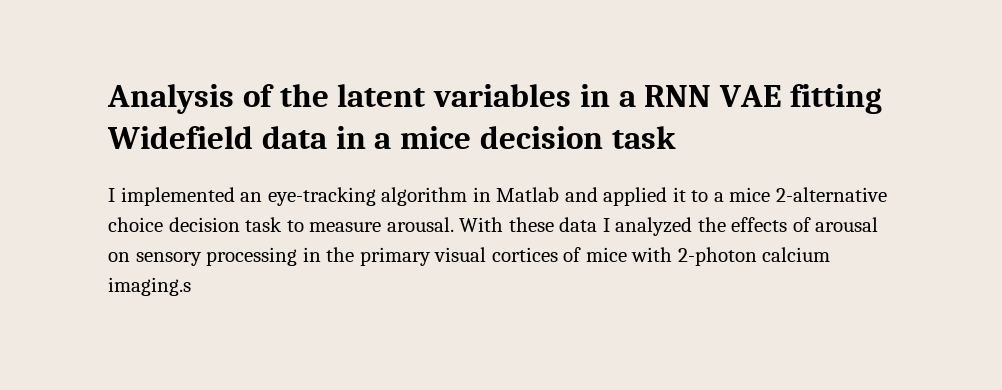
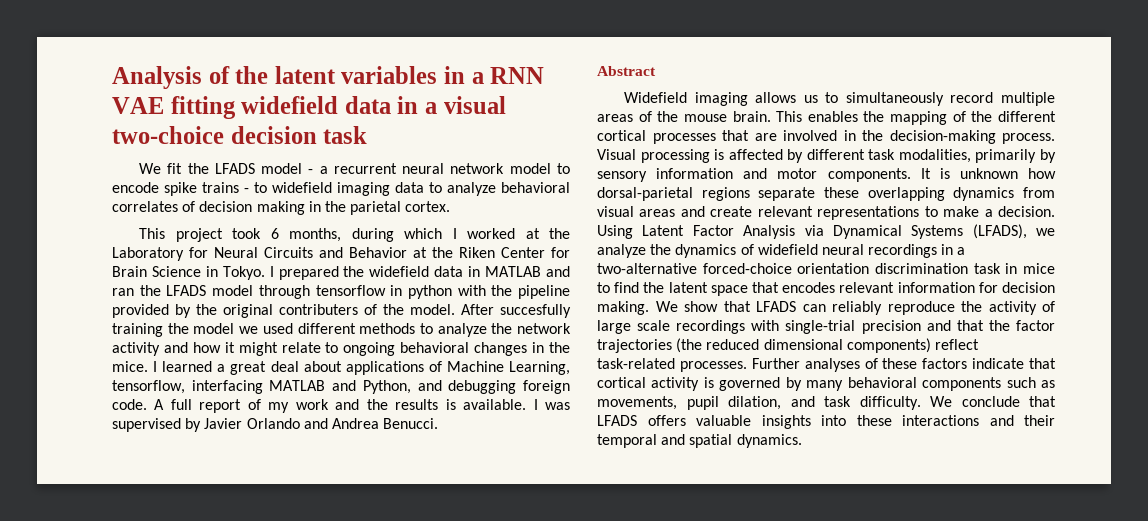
[107,126,253,149] Widefield -> [241,96,339,114] widefield
[400,126,472,149] mice -> [443,96,506,114] [112,126,224,144] visual two-choice
[108,187,887,206] [108,217,879,236] [108,247,831,266] [108,277,191,296] I implemented an eye-tracking algorithm in Matlab and applied it to a mice 2-alternative choice decision task to measure arousal. With these data I analyzed the effects of arousal on sensory processing in the primary visual cortices of mice with 2-photon calcium imaging.s -> [139,163,570,174] [112,182,570,196] [112,201,451,215] [139,228,570,242] [112,247,570,261] [112,266,571,280] [112,285,570,299] [112,304,571,318] [112,323,571,337] [112,342,571,356] [112,361,570,375] [112,380,570,394] [112,399,570,413] [112,418,439,432] [597,66,656,76] [624,92,1055,106] [597,111,1056,125] [597,130,1055,144] [597,149,1056,163] [597,168,1056,182] [597,187,1055,201] [597,206,1055,220] [597,224,1055,239] [597,244,966,258] [597,263,1055,274] [597,282,1055,296] [597,301,1055,315] [597,320,1055,334] [597,338,979,353] [597,358,1056,372] [597,377,1055,391] [597,396,1056,410] [597,415,1055,429] [597,434,802,448] We fit the LFADS model - a recurrent neural network model to encode spike trains - to widefield imaging data to analyze behavioral correlates of decision making in the parietal cortex. // This project took 6 months, during which I worked at the Laboratory for Neural Circuits and Behavior at the Riken Center for Brain Science in Tokyo. I prepared the widefield data in MATLAB and ran the LFADS model through tensorflow in python with the pipeline provided by the original contributers of the model. After succesfully training the model we used different methods to analyze the network activity and how it might relate to ongoing behavioral changes in the mice. I learned a great deal about applications of Machine Learning, tensorflow, interfacing MATLAB and Python, and debugging foreign code. A full report of my work and the results is available. I was supervised by Javier Orlando and Andrea Benucci. // Abstract // Widefield imaging allows us to simultaneously record multiple areas of the mouse brain. This enables the mapping of the different cortical processes that are involved in the decision-making process. Visual processing is affected by different task modalities, primarily by sensory information and motor components. It is unknown how dorsal-parietal regions separate these overlapping dynamics from visual areas and create relevant representations to make a decision. Using Latent Factor Analysis via Dynamical Systems (LFADS), we analyze the dynamics of widefield neural recordings in a two-alternative forced-choice orientation discrimination task in mice to find the latent space that encodes relevant information for decision making. We show that LFADS can reliably reproduce the activity of large scale recordings with single-trial precision and that the factor trajectories (the reduced dimensional components) reflect task-related processes. Further analyses of these factors indicate that cortical activity is governed by many behavioral components such as movements, pupil dilation, and task difficulty. We conclude that LFADS offers valuable insights into these interactions and their temporal and spatial dynamics.

